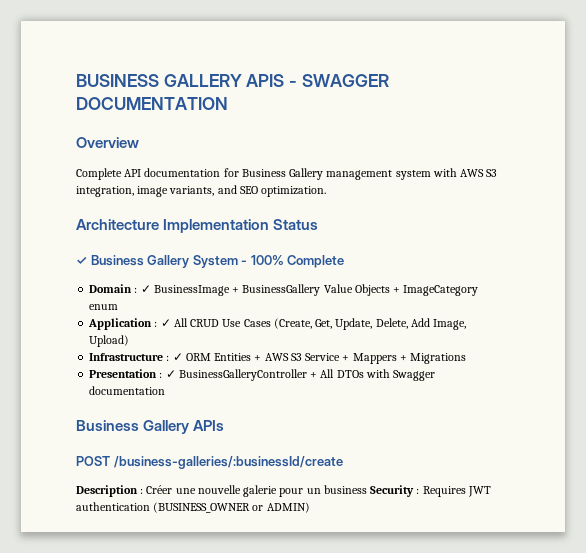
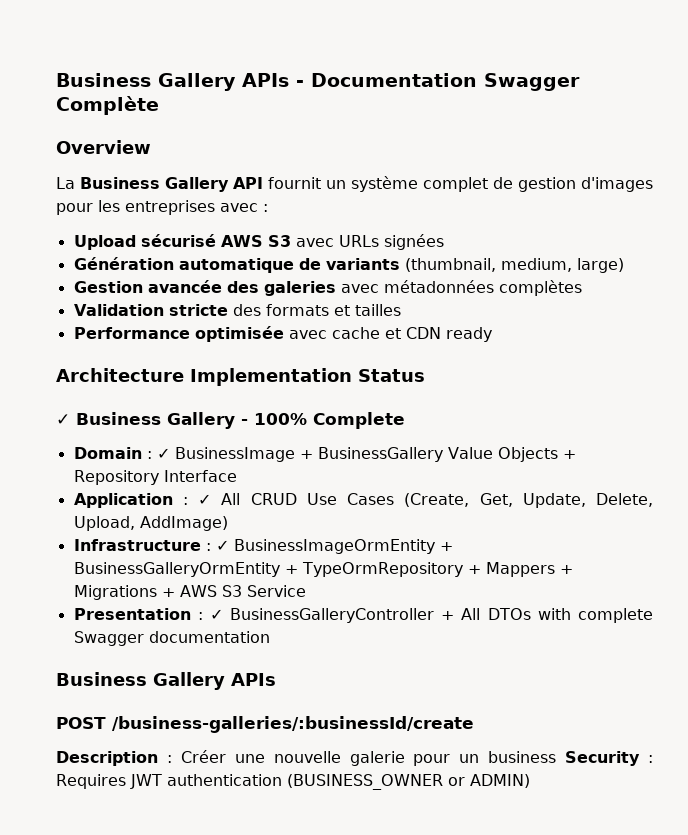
[76,74,389,87] [76,97,228,110] [76,137,139,148] [76,168,498,180] [76,185,327,197] BUSINESS GALLERY APIS - SWAGGER DOCUMENTATION // Overview // Complete API documentation for Business Gallery management system with AWS S3 integration, image variants, and SEO optimization. -> [56,73,580,91] [56,96,159,115] [56,140,151,154] [56,176,653,192] [56,200,268,215] [73,234,444,250] [73,257,624,273] [73,280,582,296] [73,304,401,316] [73,326,492,342] Business Gallery APIs - Documentation Swagger Complète // Overview // La Business Gallery API fournit un système complet de gestion d'images pour les entreprises avec : // Upload sécurisé AWS S3 avec URLs signées // Génération automatique de variants (thumbnail, medium, large) // Gestion avancée des galeries avec métadonnées complètes // Validation stricte des formats et tailles // Performance optimisée avec cache et CDN ready
[192,255,238,268] System -> (235, 420) none
[403,285,479,296] [89,304,119,310] ImageCategory enum -> [73,470,237,485] Repository Interface
[410,318,467,330] [89,335,130,347] Add Image, Upload) -> [73,516,228,531] Upload, AddImage)
[185,353,252,361] ORM Entities -> [233,539,453,554] [73,562,573,577] [73,585,157,600] BusinessImageOrmEntity + BusinessGalleryOrmEntity + TypeOrmRepository + Mappers + Migrations
[342,353,467,364] + Mappers + Migrations -> (306, 591) none
(390, 373) none -> [578,608,653,623] complete

